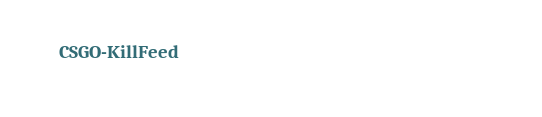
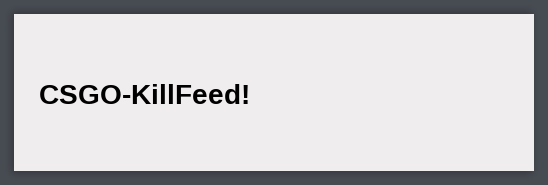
[59,45,179,58] CSGO-KillFeed -> [39,84,250,104] CSGO-KillFeed!

